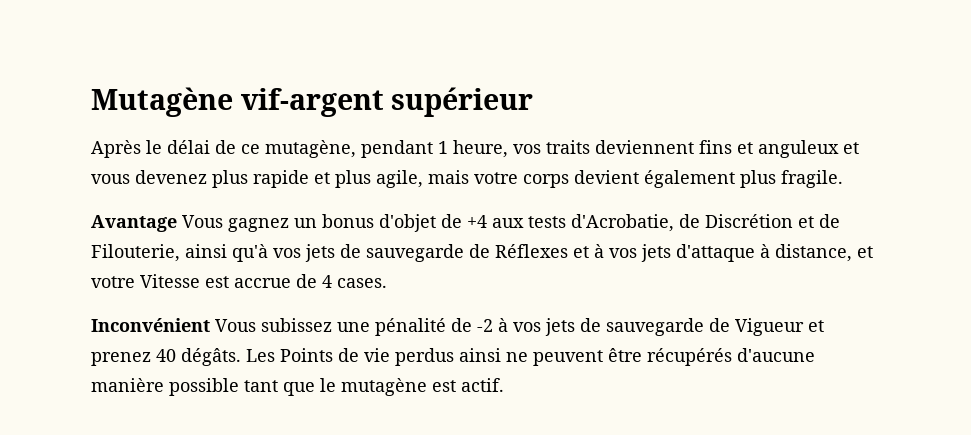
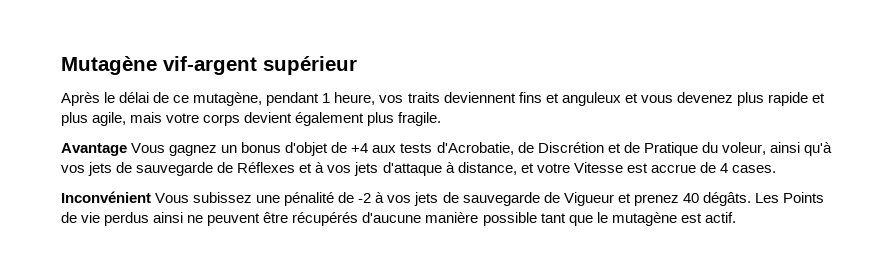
[91,244,180,262] Filouterie, -> [643,142,766,156] Pratique du voleur,

